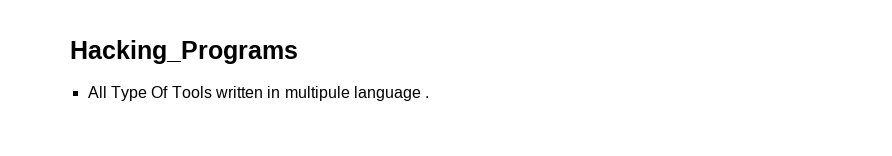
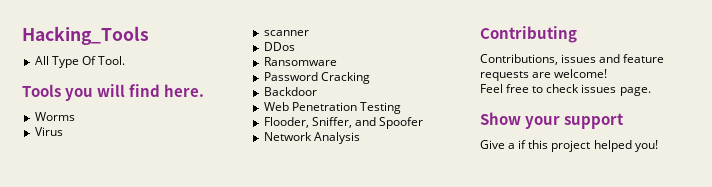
[70,40,298,64] Hacking_Programs -> [22,26,149,45] Hacking_Tools
[171,86,430,101] Tools written in multipule language . -> [97,56,125,65] [22,84,205,101] [34,112,75,121] [34,127,63,136] [263,30,309,36] [263,42,295,51] [263,57,337,66] [263,72,370,84] [263,87,317,96] [263,102,401,114] [263,117,423,129] [263,132,360,144] [480,26,577,43] [480,54,665,65] [480,69,608,81] [480,84,651,96] [480,112,625,129] [480,140,658,152] Tool. // Tools you will find here. // Worms // Virus // scanner // DDos // Ransomware // Password Cracking // Backdoor // Web Penetration Testing // Flooder, Sniffer, and Spoofer // Network Analysis // Contributing // Contributions, issues and feature requests are welcome! // Feel free to check issues page. // Show your support // Give a if this project helped you!

